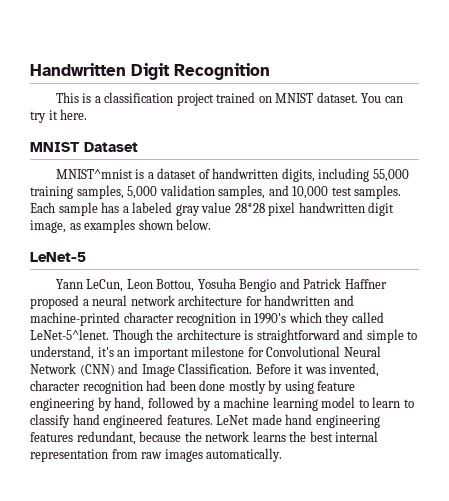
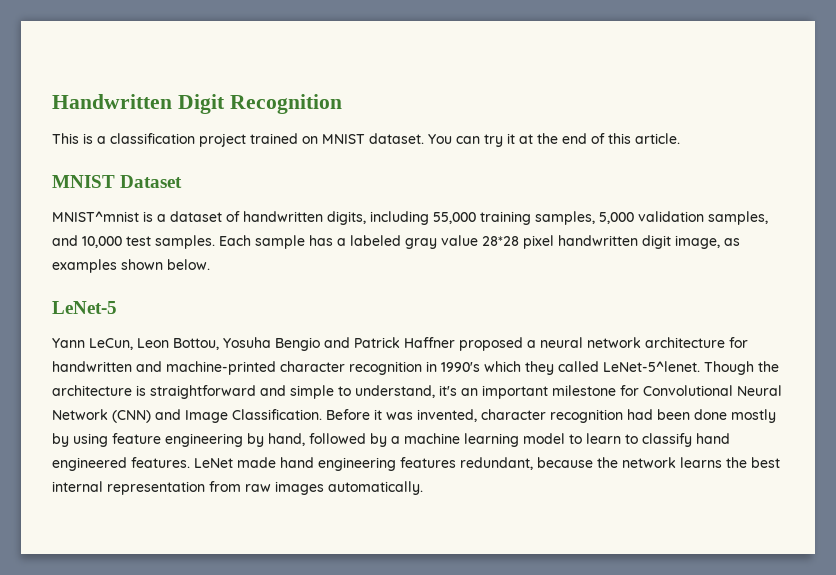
[60,109,88,120] here. -> [519,133,680,144] at the end of this article.

